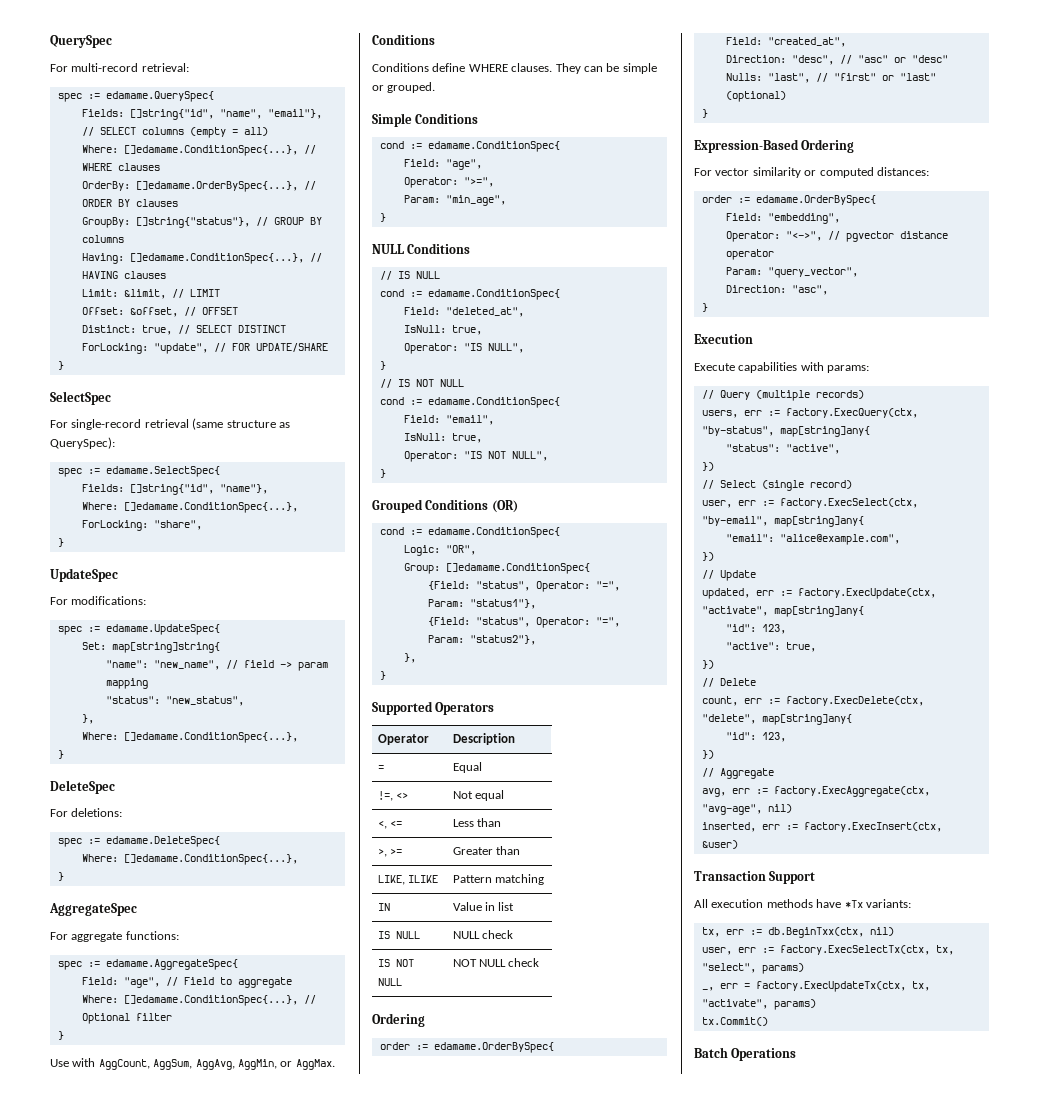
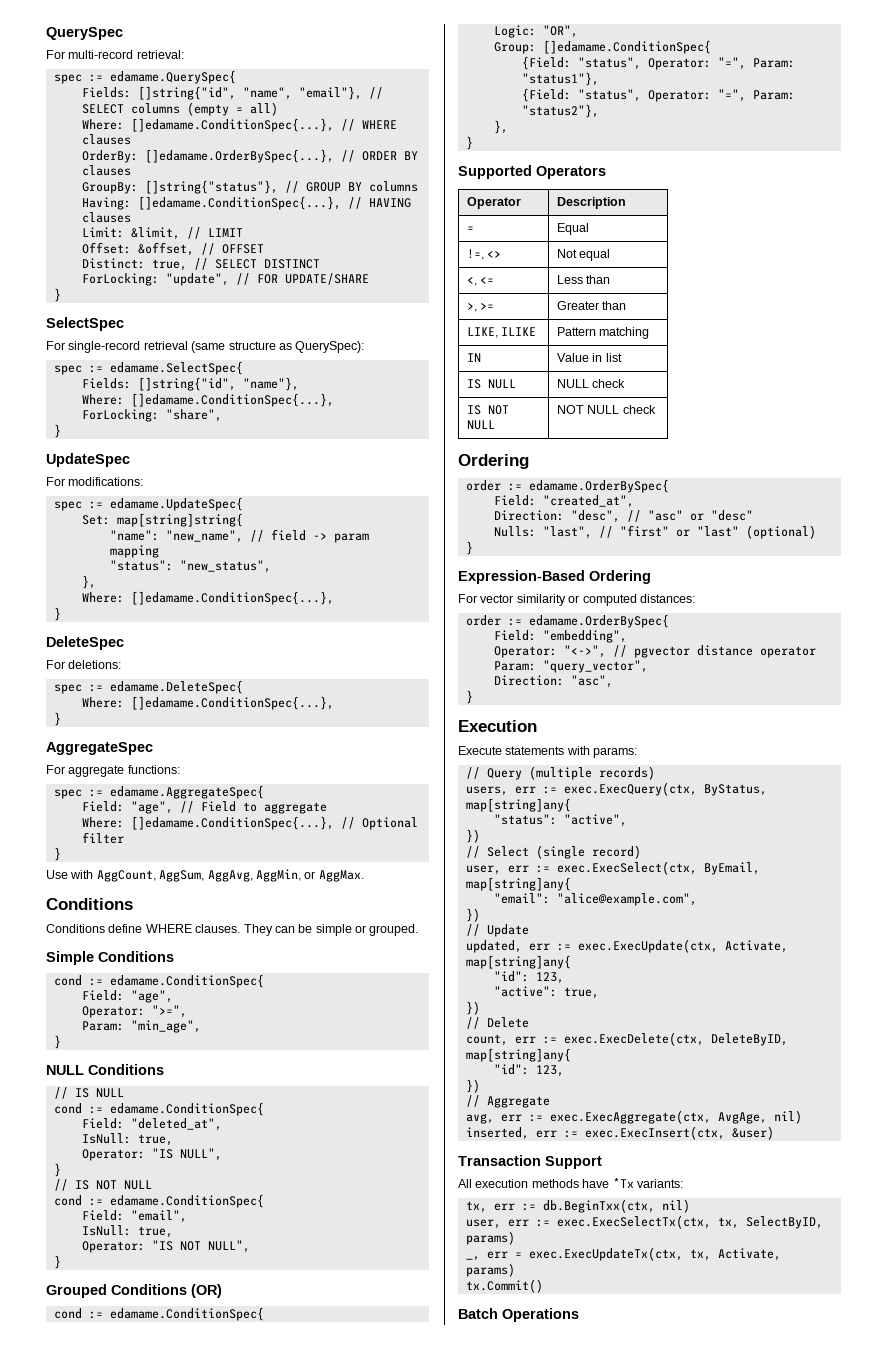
[738,362,798,373] capabilities -> [505,746,565,755] statements
[785,408,918,418] [701,426,774,436] factory.ExecQuery(ctx, "by-status", -> [563,782,767,796] exec.ExecQuery(ctx, ByStatus,
[779,498,918,508] [701,516,768,526] factory.ExecSelect(ctx, "by-email", -> [556,861,760,875] exec.ExecSelect(ctx, ByEmail,
[797,588,936,599] [701,606,768,616] factory.ExecUpdate(ctx, "activate", -> [577,939,788,953] exec.ExecUpdate(ctx, Activate,
[785,696,924,706] [701,714,756,724] factory.ExecDelete(ctx, "delete", -> [563,1032,788,1046] exec.ExecDelete(ctx, DeleteByID,
[773,786,930,797] [701,804,762,815] factory.ExecAggregate(ctx, "avg-age", -> [549,1110,767,1124] exec.ExecAggregate(ctx, AvgAge,
[803,822,942,832] factory.ExecInsert(ctx, -> [584,1126,725,1140] exec.ExecInsert(ctx,
[779,945,954,955] [701,963,756,973] factory.ExecSelectTx(ctx, tx, "select", -> [556,1215,823,1229] exec.ExecSelectTx(ctx, tx, SelectByID,
[755,981,930,992] [701,999,768,1009] factory.ExecUpdateTx(ctx, tx, "activate", -> [528,1247,781,1261] exec.ExecUpdateTx(ctx, tx, Activate,

